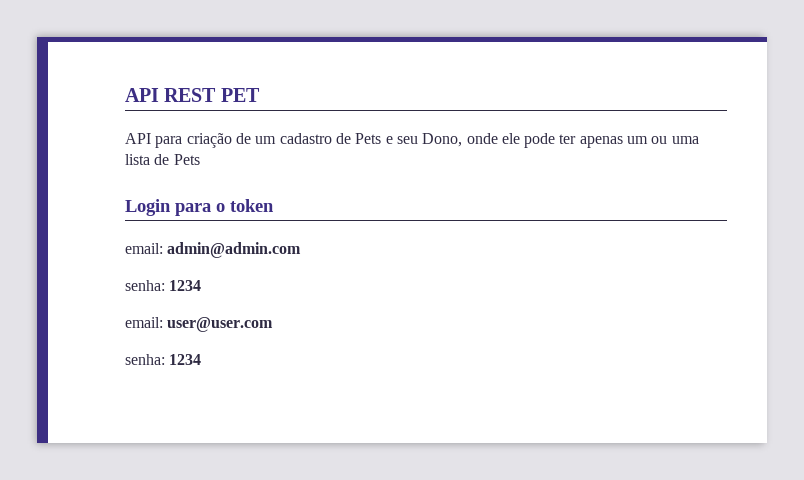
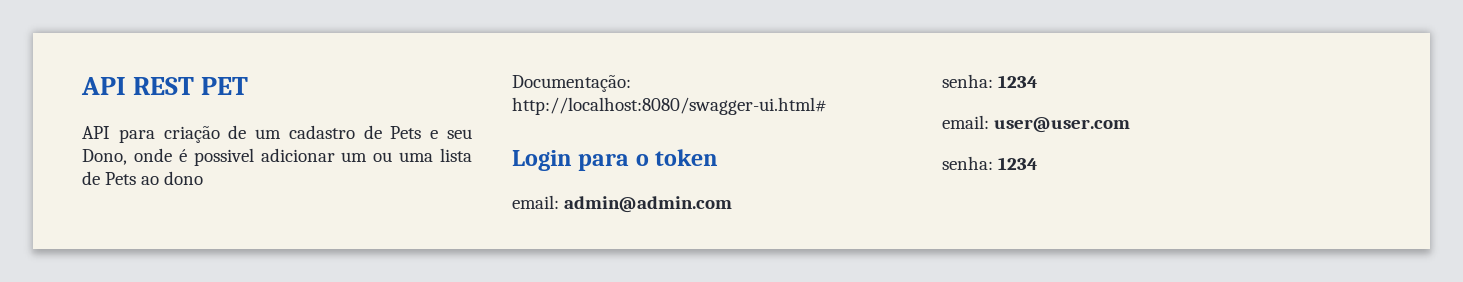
[501,133,623,148] ele pode ter apenas -> [178,148,335,166] é possivel adicionar
(200, 159) none -> [141,171,204,185] [512,75,631,92] [512,97,827,115] ao dono // Documentação: http://localhost:8080/swagger-ui.html#

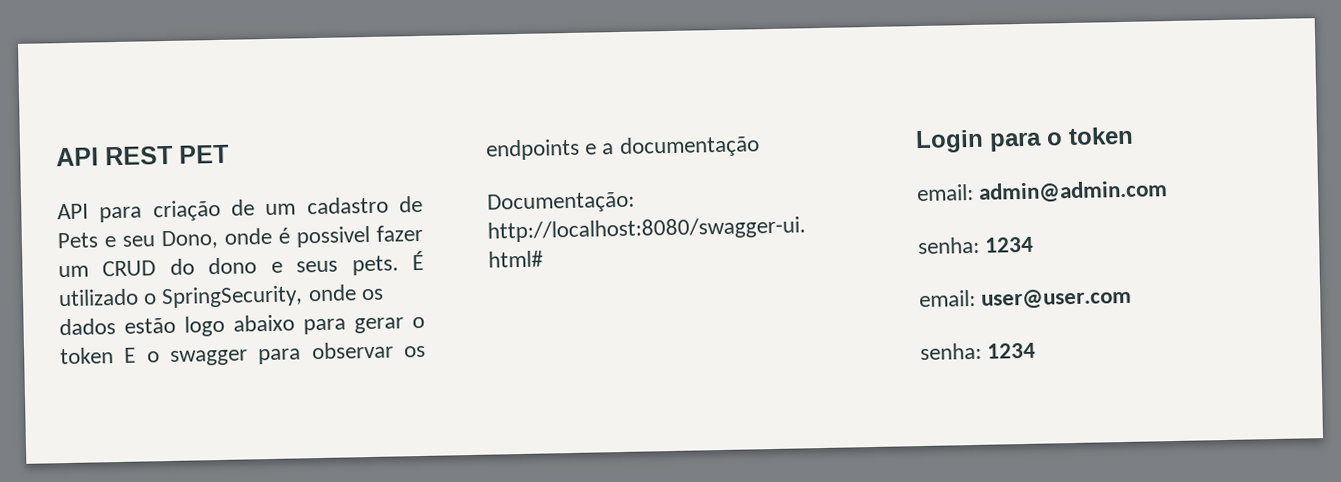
[260,148,472,162] [82,171,204,185] adicionar um ou uma lista de Pets ao dono -> [376,224,423,242] [58,250,424,278] [58,284,384,309] [59,314,425,337] [60,341,427,366] [485,135,760,161] fazer um CRUD do dono e seus pets. É utilizado o SpringSecurity, onde os dados estão logo abaixo para gerar o token E o swagger para observar os endpoints e a documentação

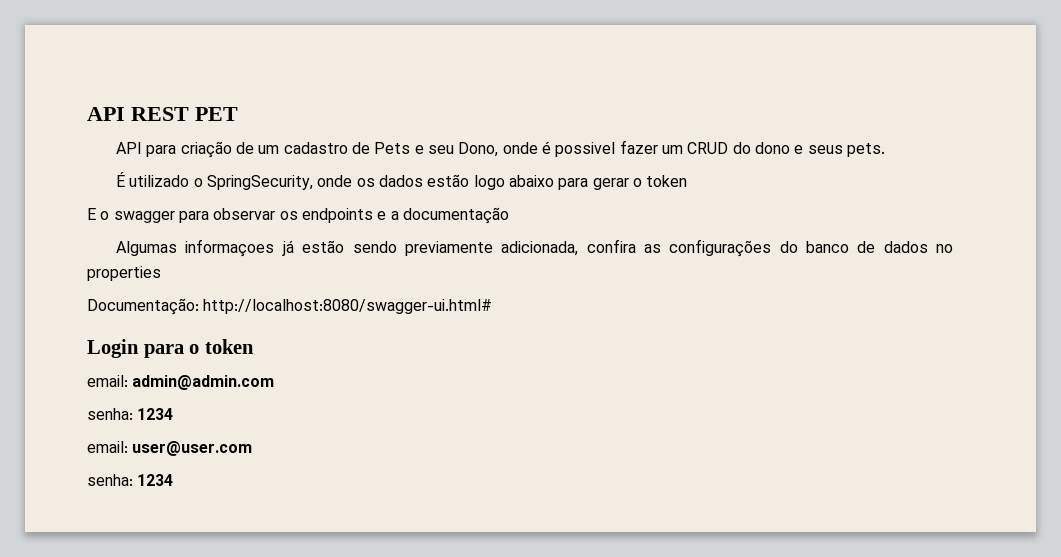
(399, 265) none -> (885, 150) //
(114, 356) none -> (688, 181) //
(760, 147) none -> [116,239,953,257] [87,266,161,281] // Algumas informaçoes já estão sendo previamente adicionada, confira as configurações do banco de dados no properties

